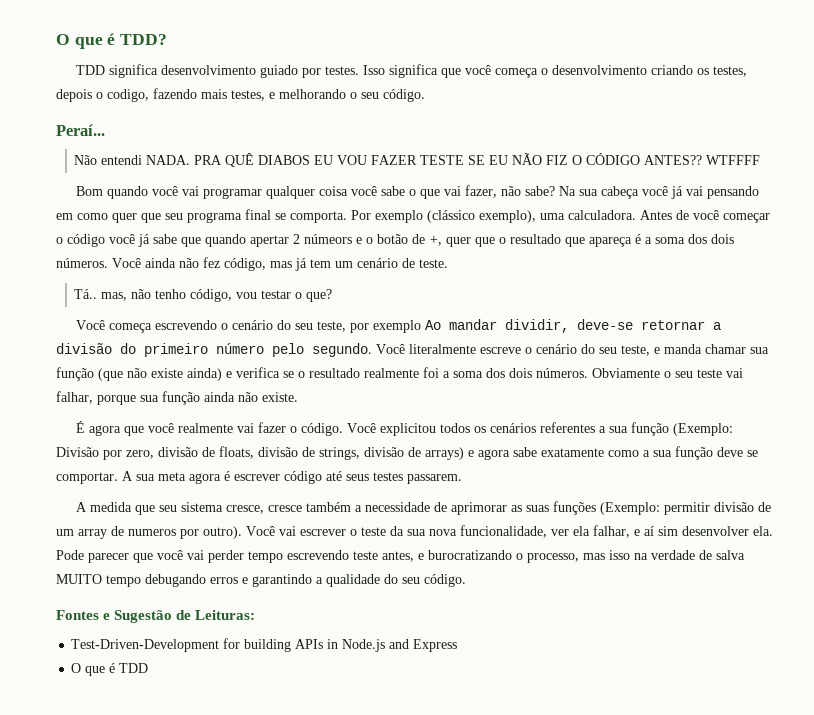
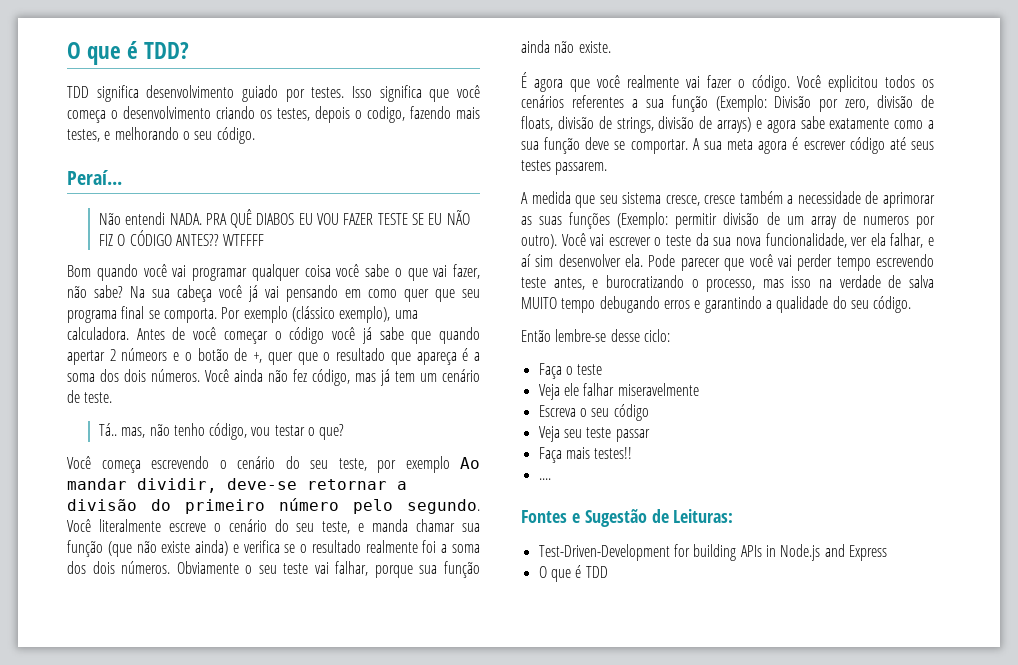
(466, 580) none -> [521,329,670,342] [538,363,603,379] [538,383,699,400] [538,404,649,421] [538,426,650,442] [538,447,633,463] [538,478,551,480] // Então lembre-se desse ciclo: // Faça o teste // Veja ele falhar miseravelmente // Escreva o seu código // Veja seu teste passar // Faça mais testes!! // ....

